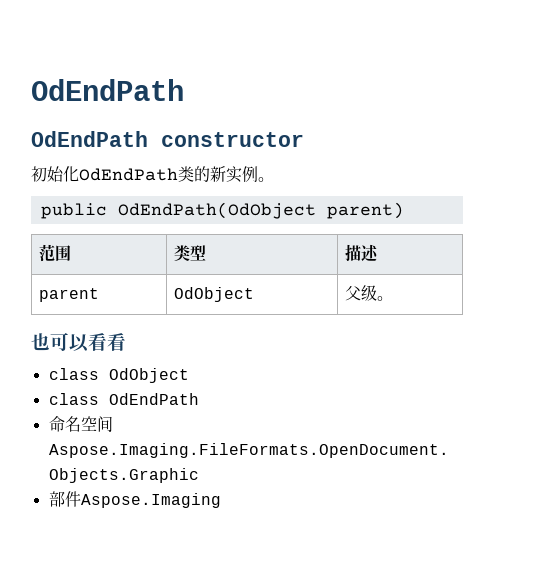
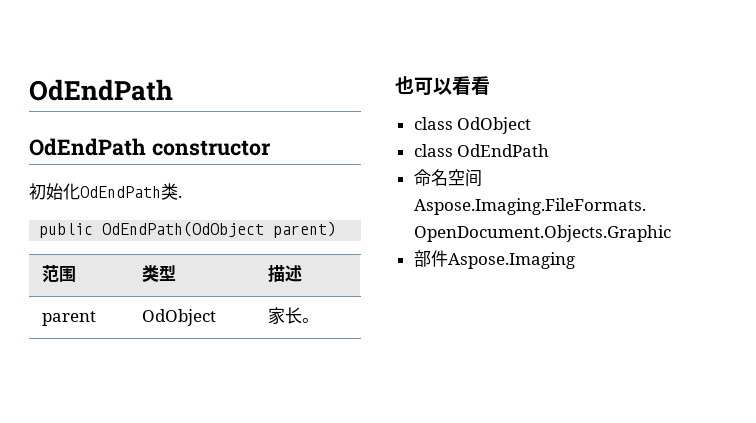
[194,166,274,183] 的新实例。 -> [178,195,182,198] .
[345,285,378,301] 父级 -> [267,307,302,325] 家长

